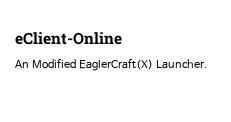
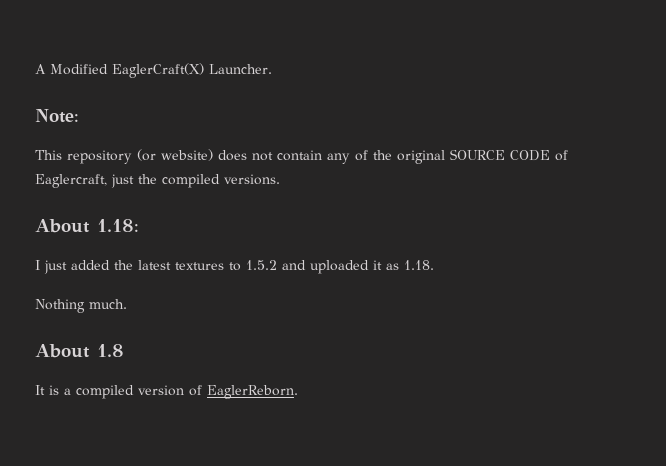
[15,32,122,45] [15,60,29,68] eClient-Online // An -> [35,64,46,74] A
(207, 64) none -> [35,109,79,123] [35,149,568,164] [35,174,280,188] [35,219,139,233] [35,260,434,274] [35,299,127,313] [35,344,124,358] [35,385,298,399] // Note: // This repository (or website) does not contain any of the original SOURCE CODE of Eaglercraft, just the compiled versions. // About 1.18: // I just added the latest textures to 1.5.2 and uploaded it as 1.18. // Nothing much. // About 1.8 // It is a compiled version of EaglerReborn.

